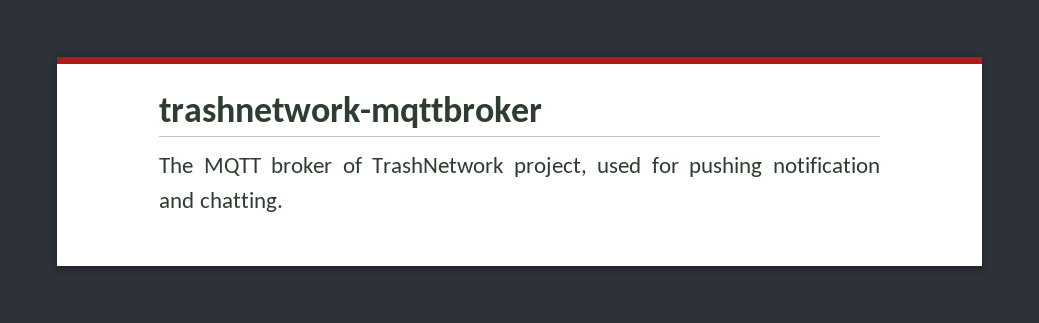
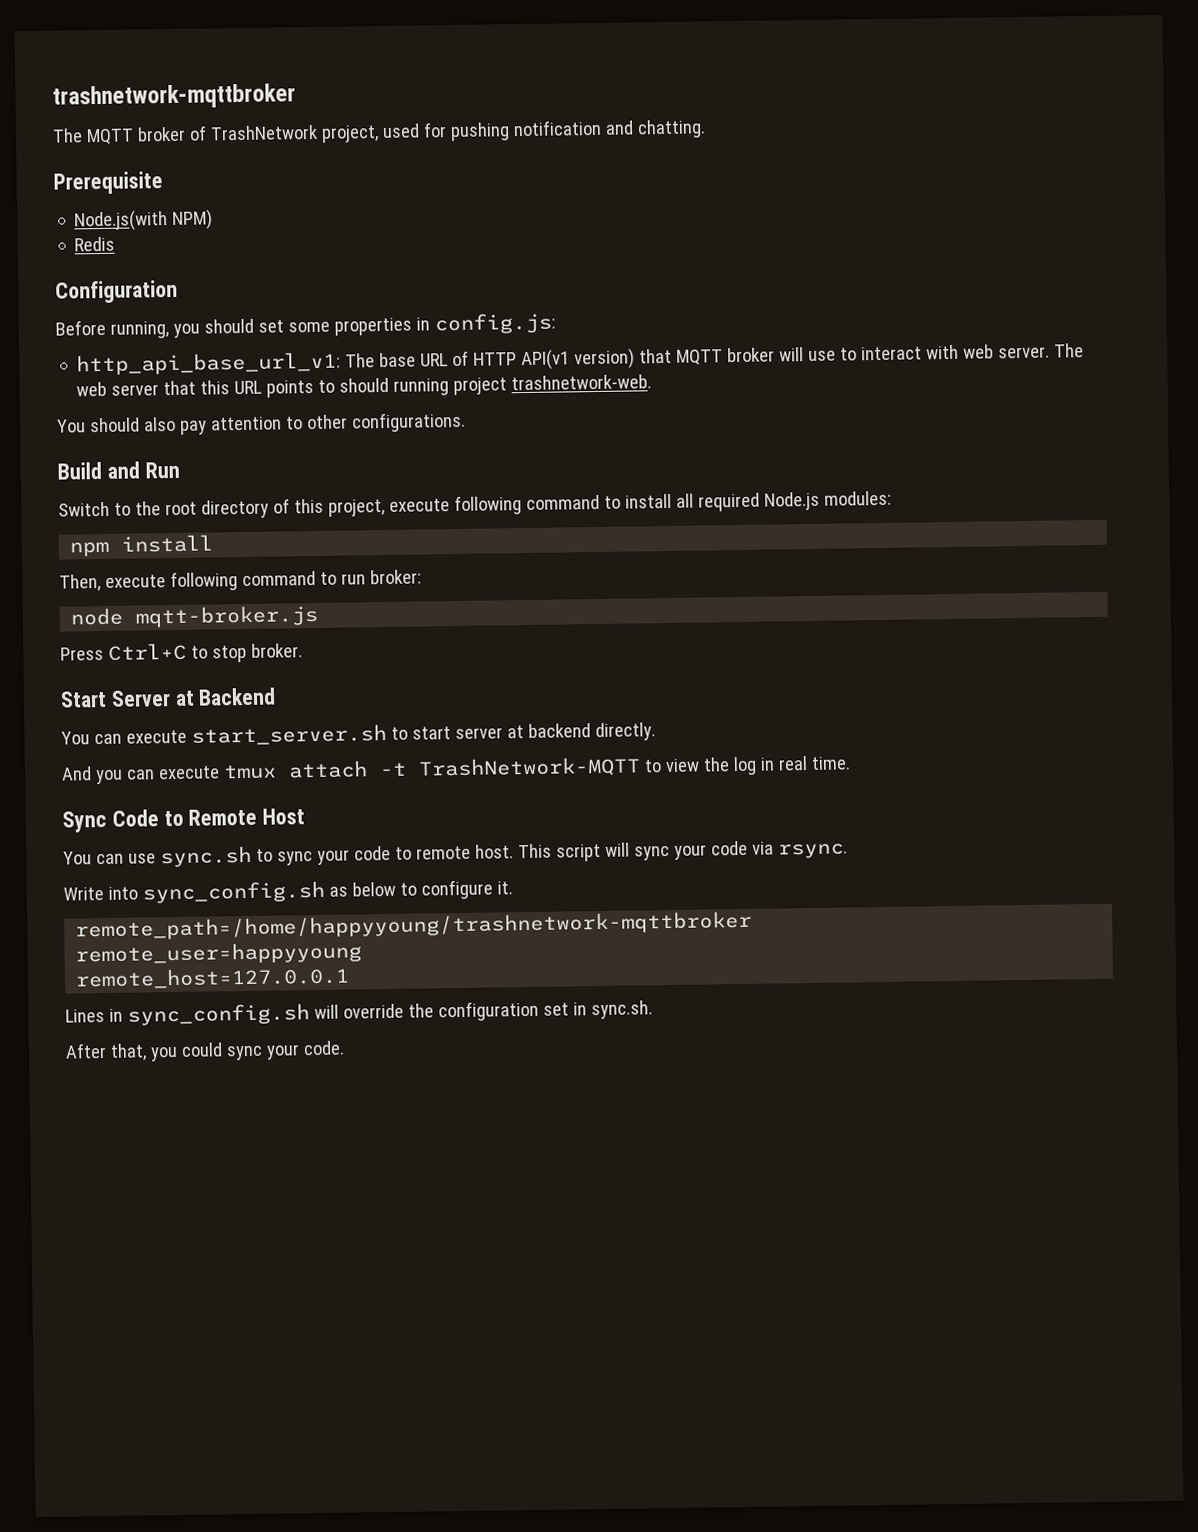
(284, 202) none -> [53,171,163,195] [74,209,214,232] [74,236,116,252] [55,279,178,304] [55,312,556,339] [76,343,1085,376] [76,374,653,398] [57,411,466,435] [57,461,180,480] [58,490,892,519] [69,534,214,557] [59,569,422,592] [70,604,319,628] [60,642,303,663] [60,687,277,708] [61,722,656,746] [61,756,851,785] [62,808,306,833] [63,840,848,868] [63,879,513,904] [75,910,753,941] [75,941,363,966] [75,966,351,990] [65,1000,653,1026] [65,1040,345,1062] // Prerequisite // Node.js(with NPM) // Redis // Configuration // Before running, you should set some properties in config.js: // http_api_base_url_v1: The base URL of HTTP API(v1 version) that MQTT broker will use to interact with web server. The web server that this URL points to should running project trashnetwork-web. // You should also pay attention to other configurations. // Build and Run // Switch to the root directory of this project, execute following command to install all required Node.js modules: // npm install // Then, execute following command to run broker: // node mqtt-broker.js // Press Ctrl+C to stop broker. // Start Server at Backend // You can execute start_server.sh to start server at backend directly. // And you can execute tmux attach -t TrashNetwork-MQTT to view the log in real time. // Sync Code to Remote Host // You can use sync.sh to sync your code to remote host. This script will sync your code via rsync. // Write into sync_config.sh as below to configure it. // remote_path=/home/happyyoung/trashnetwork-mqttbroker // remote_user=happyyoung // remote_host=127.0.0.1 // Lines in sync_config.sh will override the configuration set in sync.sh. // After that, you could sync your code.

